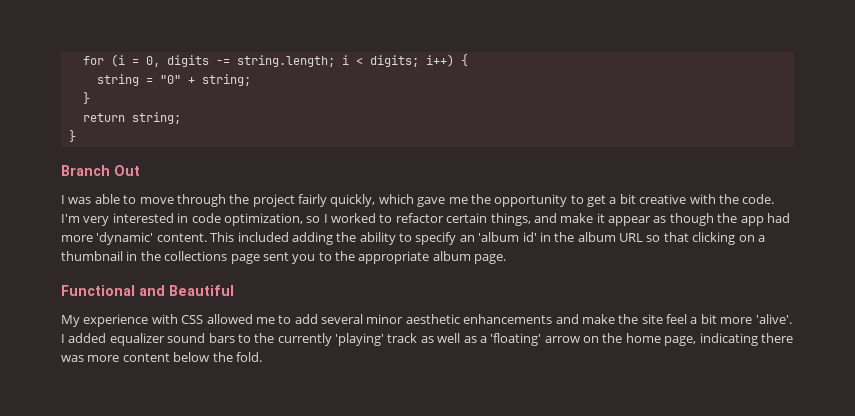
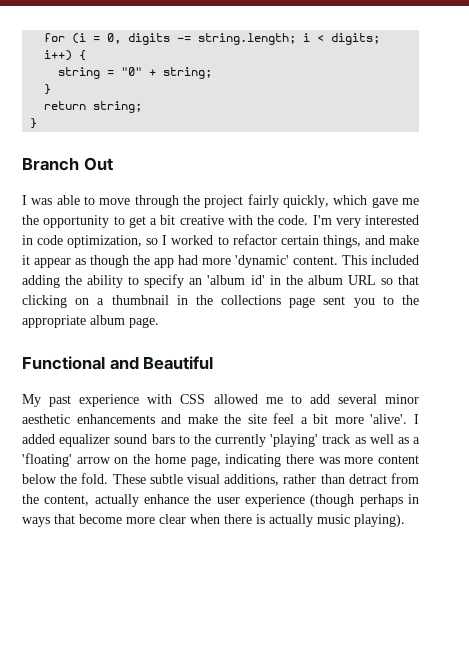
(80, 321) none -> [49,395,72,407] past
(262, 357) none -> [112,473,419,486] [22,494,419,507] [22,514,405,527] These subtle visual additions, rather than detract from the content, actually enhance the user experience (though perhaps in ways that become more clear when there is actually music playing).

